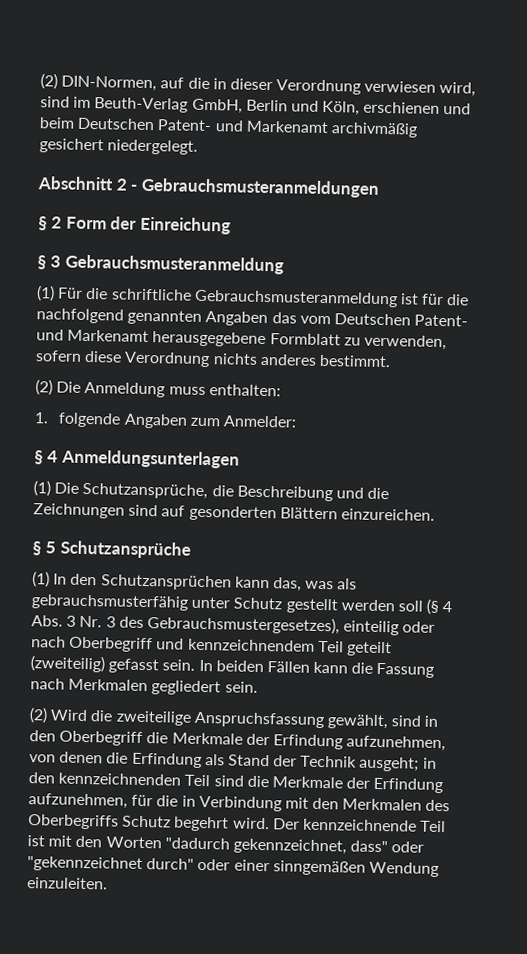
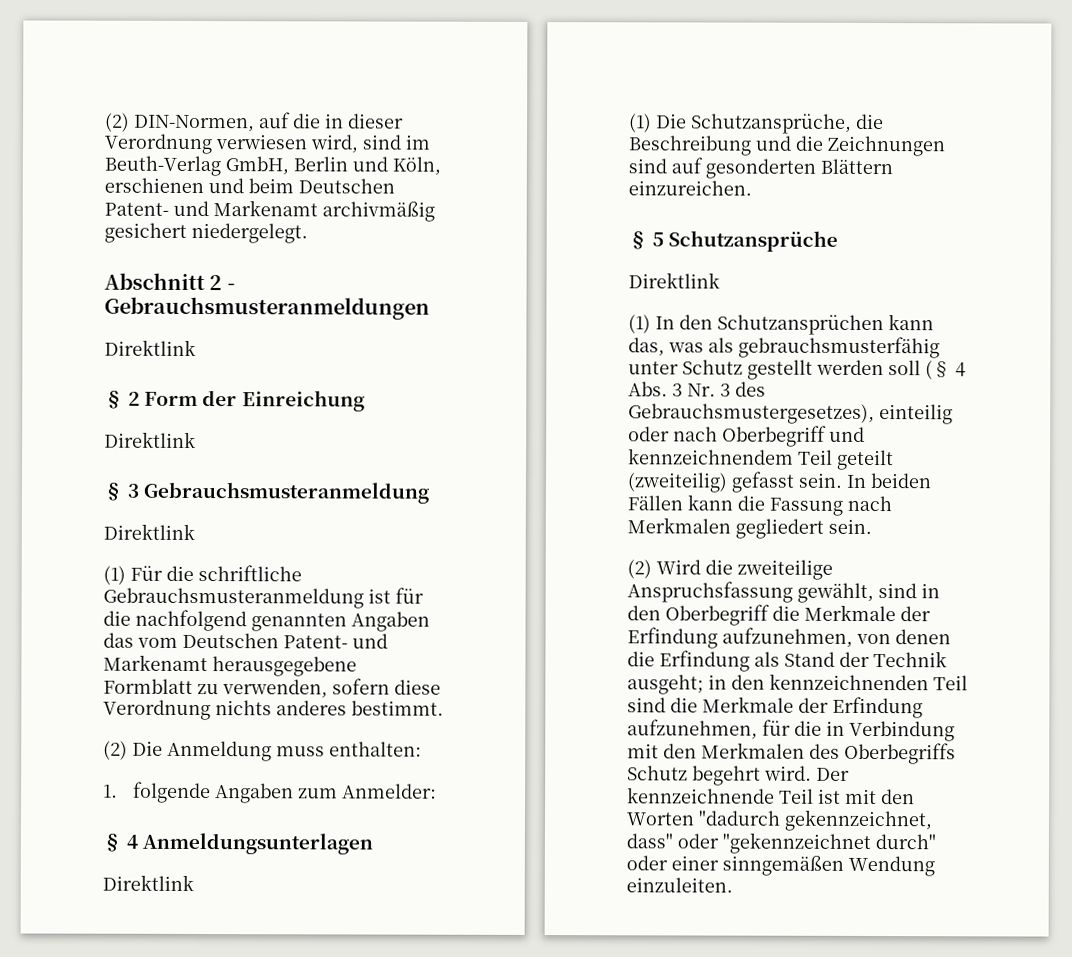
(380, 187) none -> [104,339,196,356] // Direktlink
(231, 225) none -> [104,431,196,448] // Direktlink
(284, 264) none -> [103,523,195,540] // Direktlink
(240, 459) none -> [102,874,194,891] // Direktlink
(191, 549) none -> [628,272,720,289] // Direktlink

